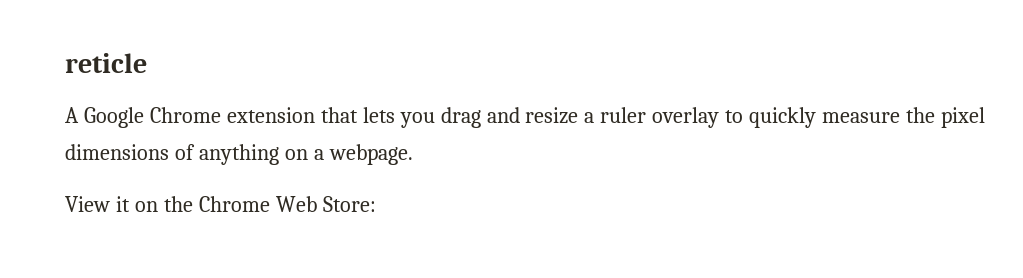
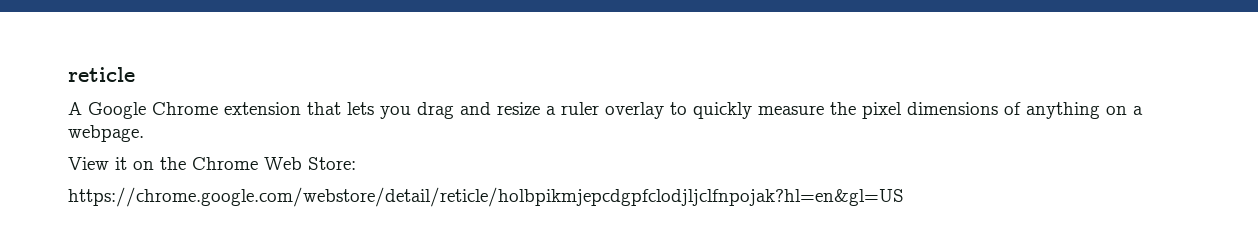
(376, 204) none -> [68,187,904,207] // https://chrome.google.com/webstore/detail/reticle/holbpikmjepcdgpfclodjljclfnpojak?hl=en&gl=US

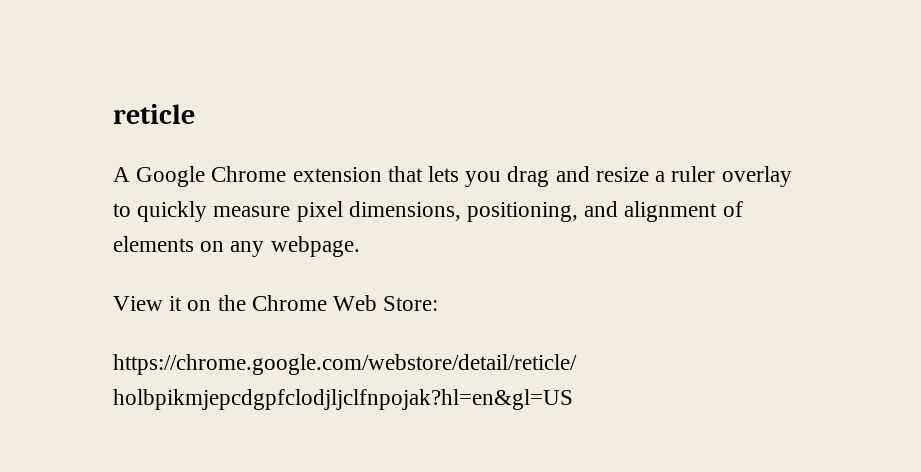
[830,102,1143,119] the pixel dimensions of anything on a -> [296,201,743,222] [113,236,265,257] pixel dimensions, positioning, and alignment of elements on any

